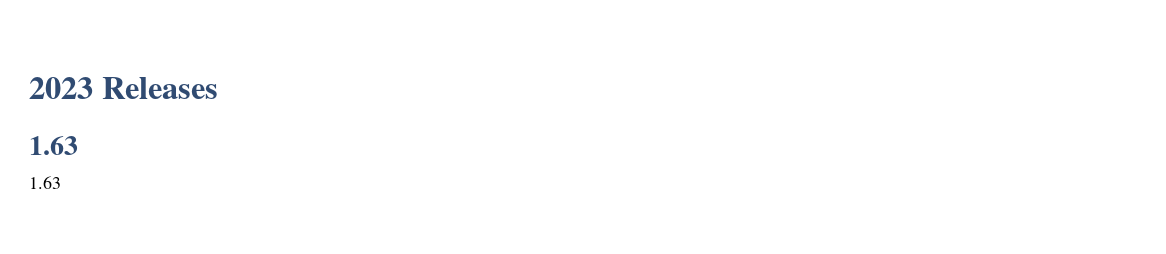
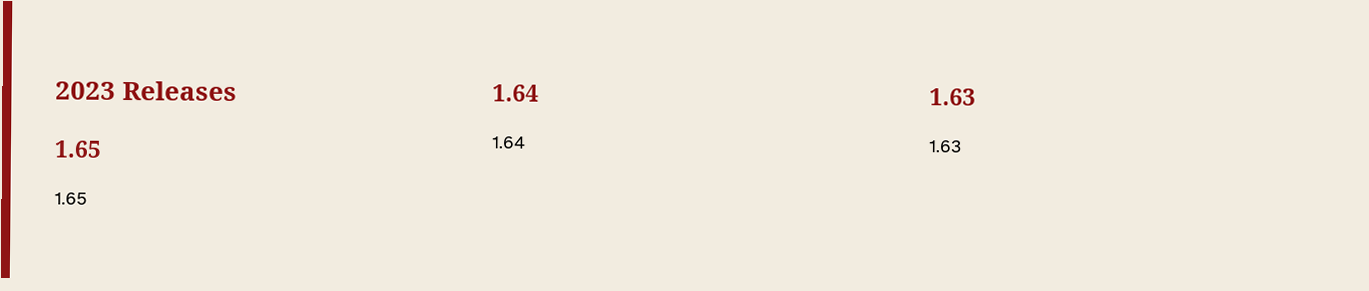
(218, 88) none -> [54,140,102,158] [54,192,88,205] [492,84,539,102] [491,136,526,149] // 1.65 // 1.65 // 1.64 // 1.64

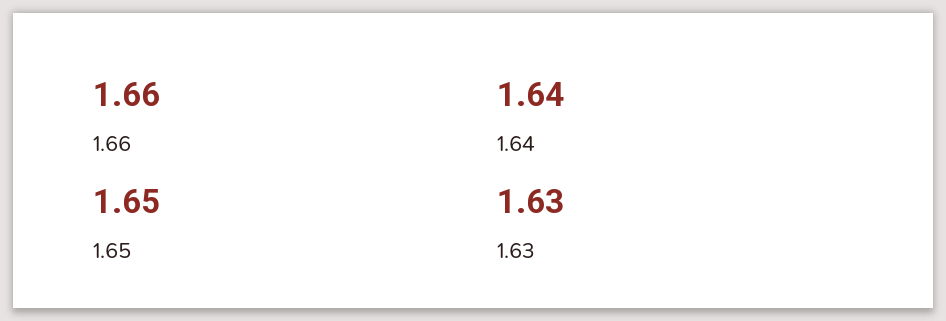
[55,80,238,102] 2023 Releases -> [93,82,160,106] [93,136,131,151] 1.66 // 1.66

